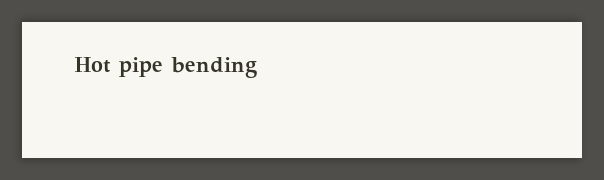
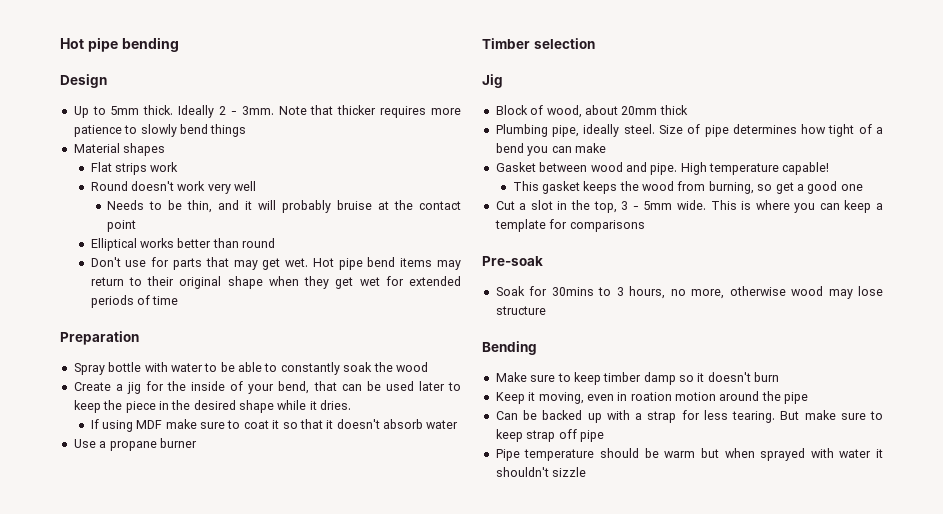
(257, 67) none -> [60,74,107,88] [73,105,462,118] [73,124,247,137] [73,143,166,156] [90,162,179,175] [90,181,257,194] [107,200,461,213] [107,220,137,232] [90,238,276,251] [90,257,462,270] [90,276,462,289] [90,295,179,308] [60,331,139,345] [73,362,428,375] [73,381,462,394] [73,400,352,413] [90,419,459,432] [73,438,197,451] [482,38,595,49] [482,74,503,88] [495,105,688,118] [495,124,883,137] [495,143,606,156] [495,162,830,175] [512,181,863,194] [495,200,883,213] [494,219,645,232] [482,256,543,266] [495,286,883,299] [495,306,546,315] [482,341,537,355] [495,372,780,385] [495,391,809,404] [495,410,883,423] [495,429,604,442] [495,448,883,461] [495,467,587,477] // Design // Up to 5mm thick. Ideally 2 - 3mm. Note that thicker requires more patience to slowly bend things // Material shapes // Flat strips work // Round doesn't work very well // Needs to be thin, and it will probably bruise at the contact point // Elliptical works better than round // Don't use for parts that may get wet. Hot pipe bend items may return to their original shape when they get wet for extended periods of time // Preparation // Spray bottle with water to be able to constantly soak the wood // Create a jig for the inside of your bend, that can be used later to keep the piece in the desired shape while it dries. // If using MDF make sure to coat it so that it doesn't absorb water // Use a propane burner // Timber selection // Jig // Block of wood, about 20mm thick // Plumbing pipe, ideally steel. Size of pipe determines how tight of a bend you can make // Gasket between wood and pipe. High temperature capable! // This gasket keeps the wood from burning, so get a good one // Cut a slot in the top, 3 - 5mm wide. This is where you can keep a template for comparisons // Pre-soak // Soak for 30mins to 3 hours, no more, otherwise wood may lose structure // Bending // Make sure to keep timber damp so it doesn't burn // Keep it moving, even in roation motion around the pipe // Can be backed up with a strap for less tearing. But make sure to keep strap off pipe // Pipe temperature should be warm but when sprayed with water it shouldn't sizzle

